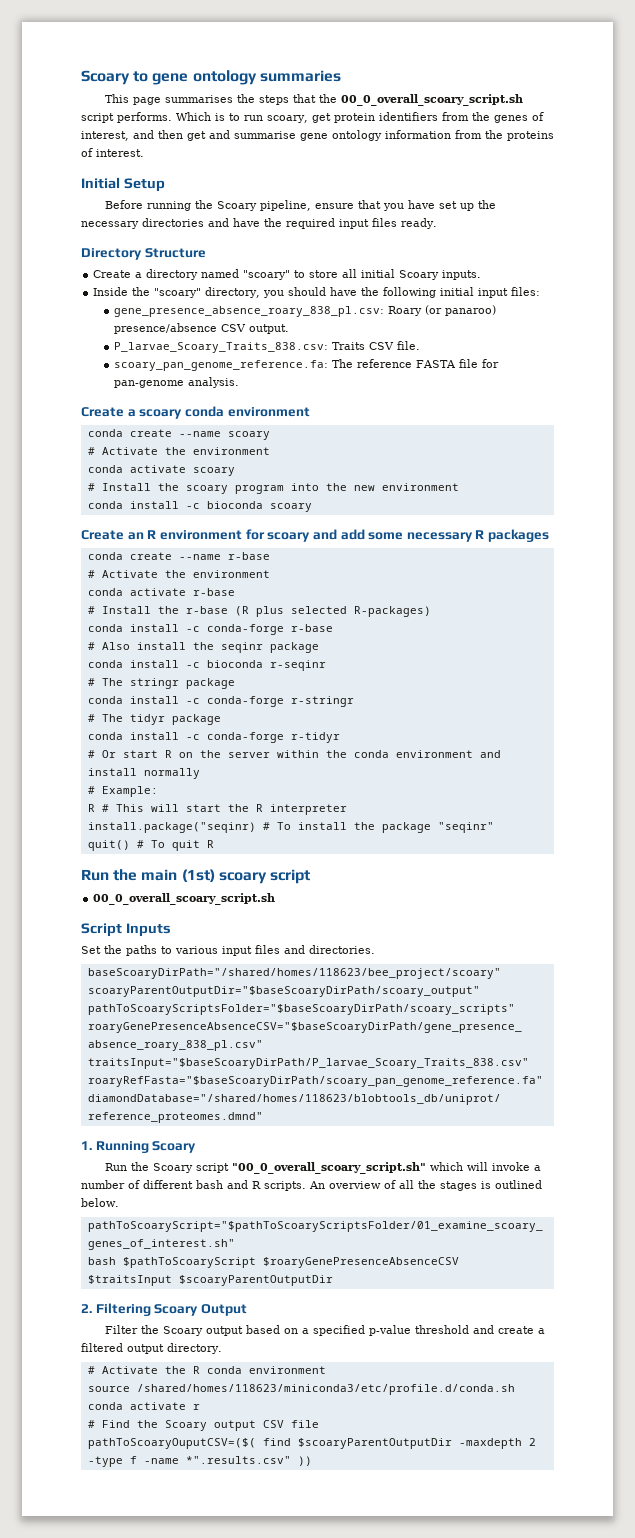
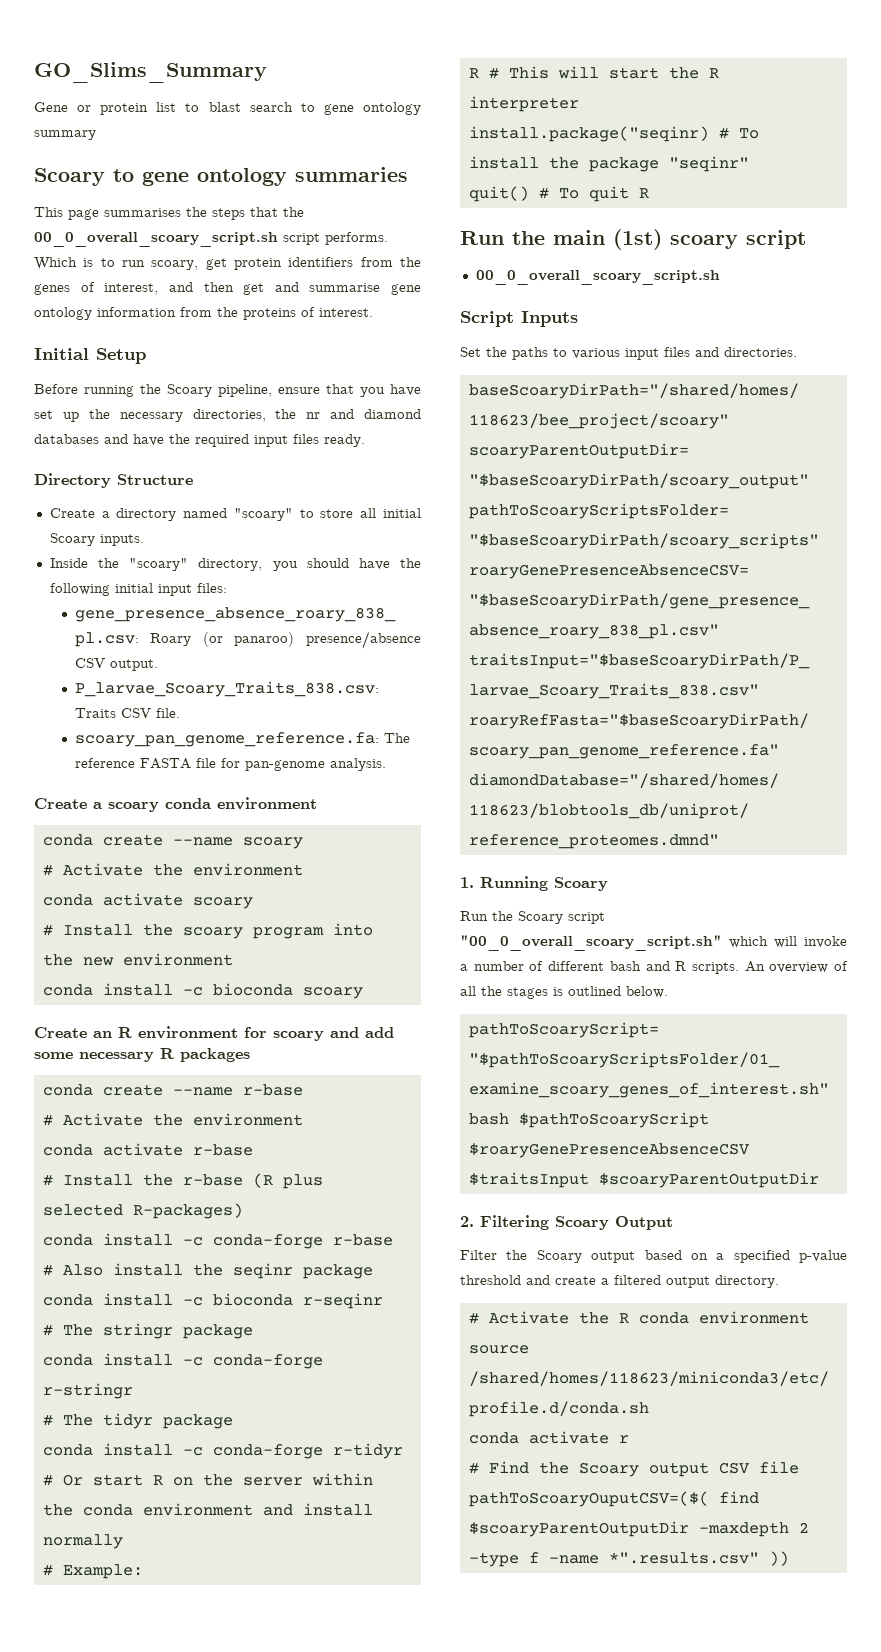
(81, 77) none -> [34,62,267,83] [34,102,421,115] [34,130,96,140] GO_Slims_Summary // Gene or protein list to blast search to gene ontology summary //
[142,218,204,227] directories -> [192,409,421,422] [34,434,99,444] directories, the nr and diamond databases

